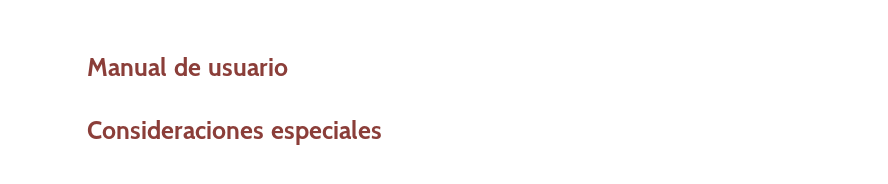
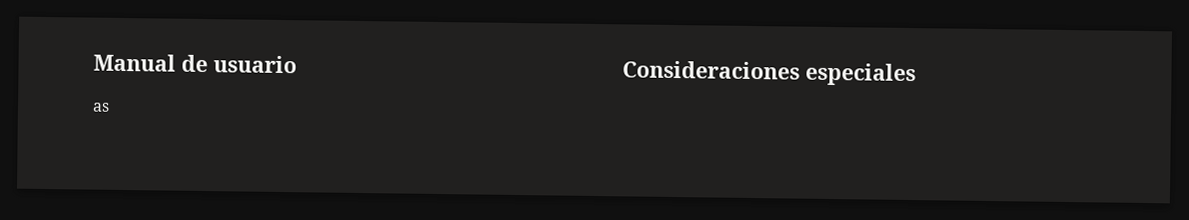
(288, 67) none -> [92,102,110,112] // as

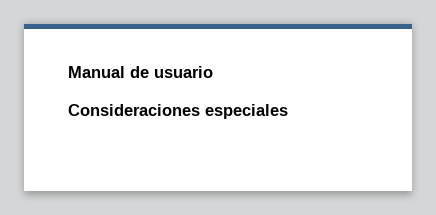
[92,102,110,112] // as -> (213, 72) none

